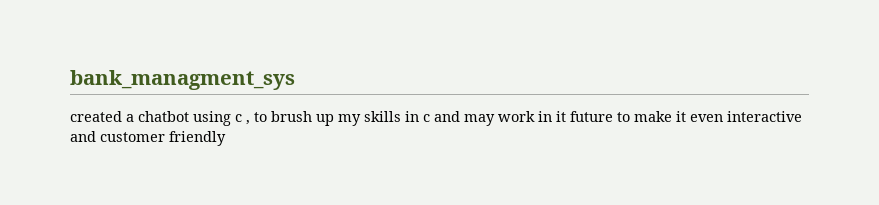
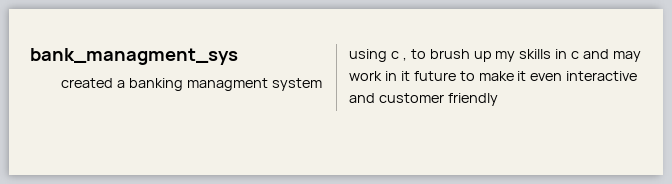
[138,111,189,122] chatbot -> [128,78,322,91] banking managment system

